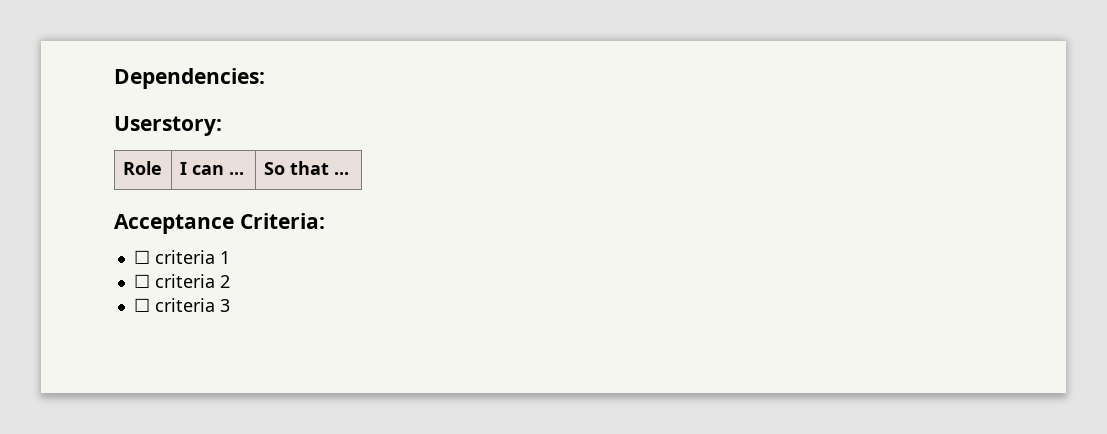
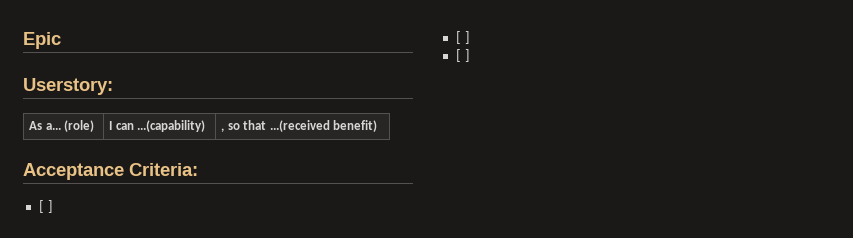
[114,68,265,89] Dependencies: -> [23,32,61,49] Epic
[122,161,162,175] Role -> [29,120,95,132] As a... (role)
[228,172,244,175] [263,161,349,175] [114,213,325,234] [133,250,230,264] [133,274,230,288] [133,298,230,312] ... | So that ... // Acceptance Criteria: // ☐ criteria 1 // ☐ criteria 2 // ☐ criteria 3 -> [137,120,206,132] [221,120,378,132] [23,163,198,180] [38,200,53,213] [455,31,470,44] [455,49,470,62] ...(capability) | , so that ...(received benefit) // Acceptance Criteria: // [ ] // [ ] // [ ]

